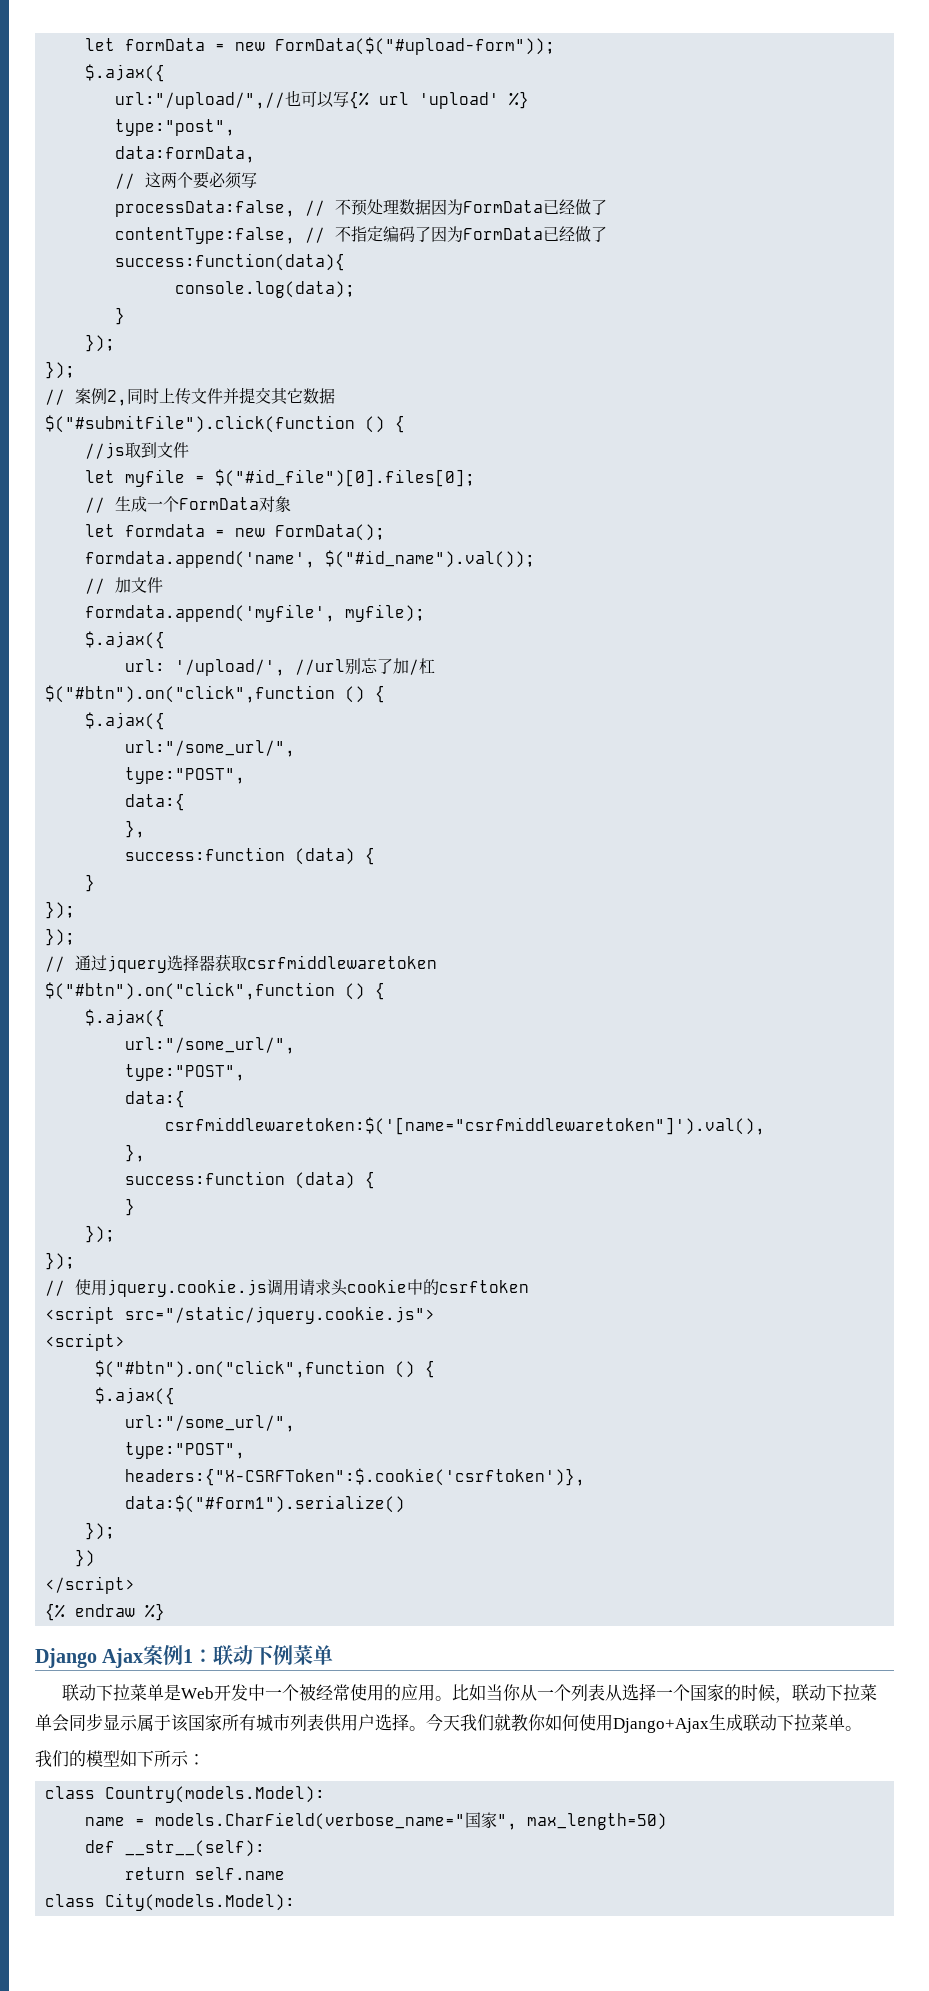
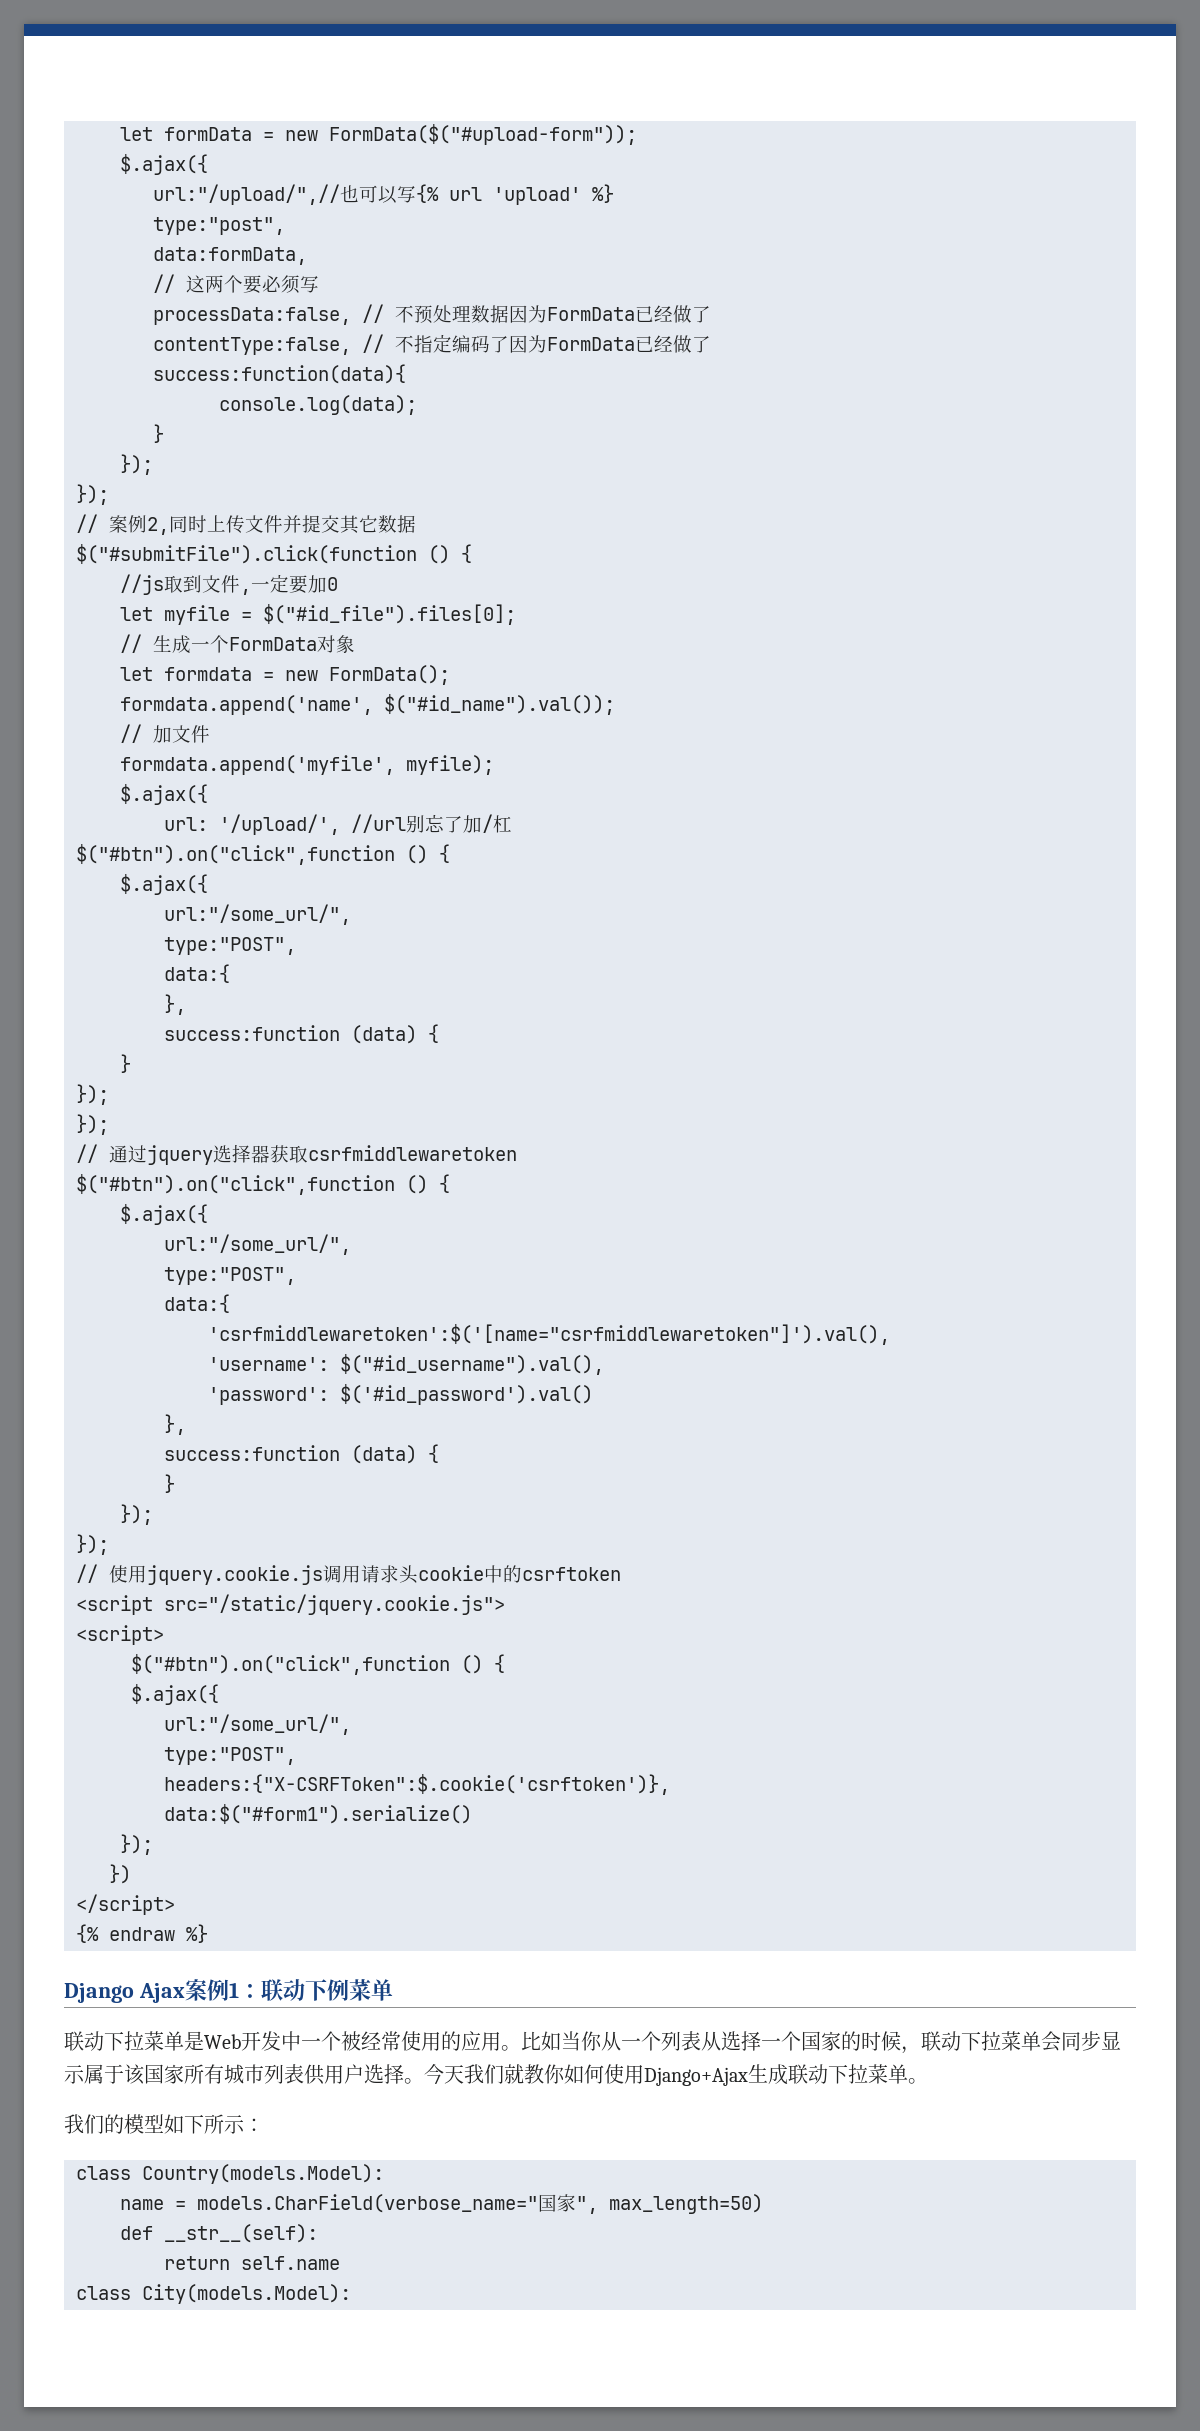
(190, 450) none -> [240,574,338,595] ,一定要加0
[215,469,476,487] $("#id_file")[0].files[0]; -> [263,604,516,625] $("#id_file").files[0];
[165,1117,766,1135] csrfmiddlewaretoken:$('[name="csrfmiddlewaretoken"]').val(), -> [208,1324,890,1345] [208,1354,604,1375] [208,1384,593,1405] 'csrfmiddlewaretoken':$('[name="csrfmiddlewaretoken"]').val(), // 'username': $("#id_username").val(), // 'password': $('#id_password').val()

